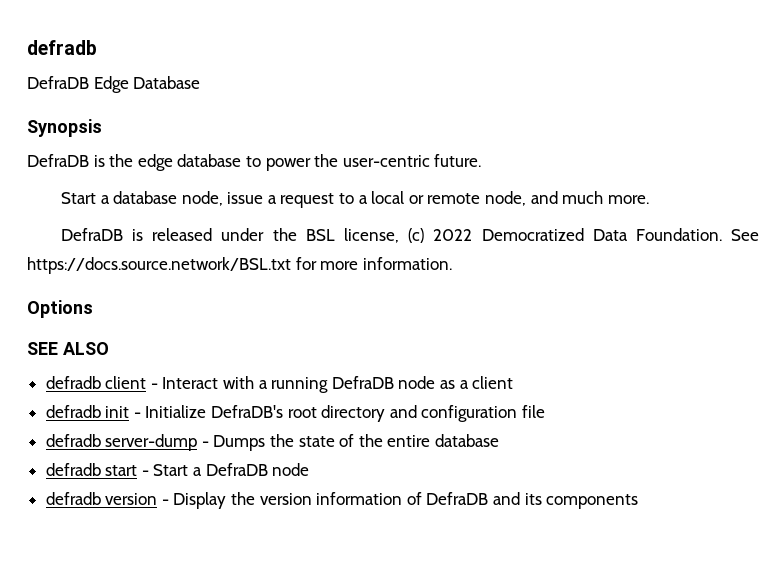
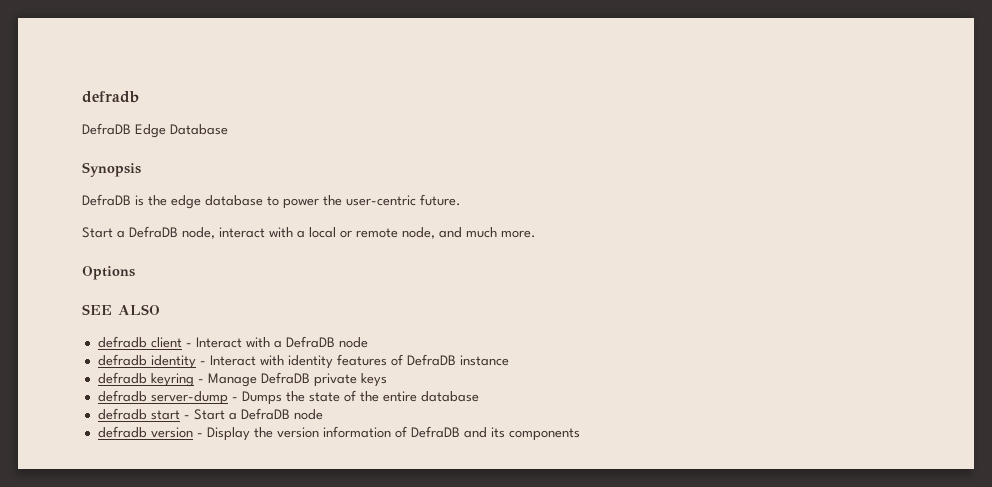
[113,191,355,208] database node, issue a request to -> [129,226,293,239] DefraDB node, interact with
[60,228,759,243] [27,257,452,274] // DefraDB is released under the BSL license, (c) 2022 Democratized Data Foundation. See https://docs.source.network/BSL.txt for more information. -> (536, 234) none
[271,376,514,393] [45,405,546,422] running DefraDB node as a client // defradb init - Initialize DefraDB's root directory and configuration file -> [285,336,368,348] [97,354,509,369] [97,372,387,387] DefraDB node // defradb identity - Interact with identity features of DefraDB instance // defradb keyring - Manage DefraDB private keys

